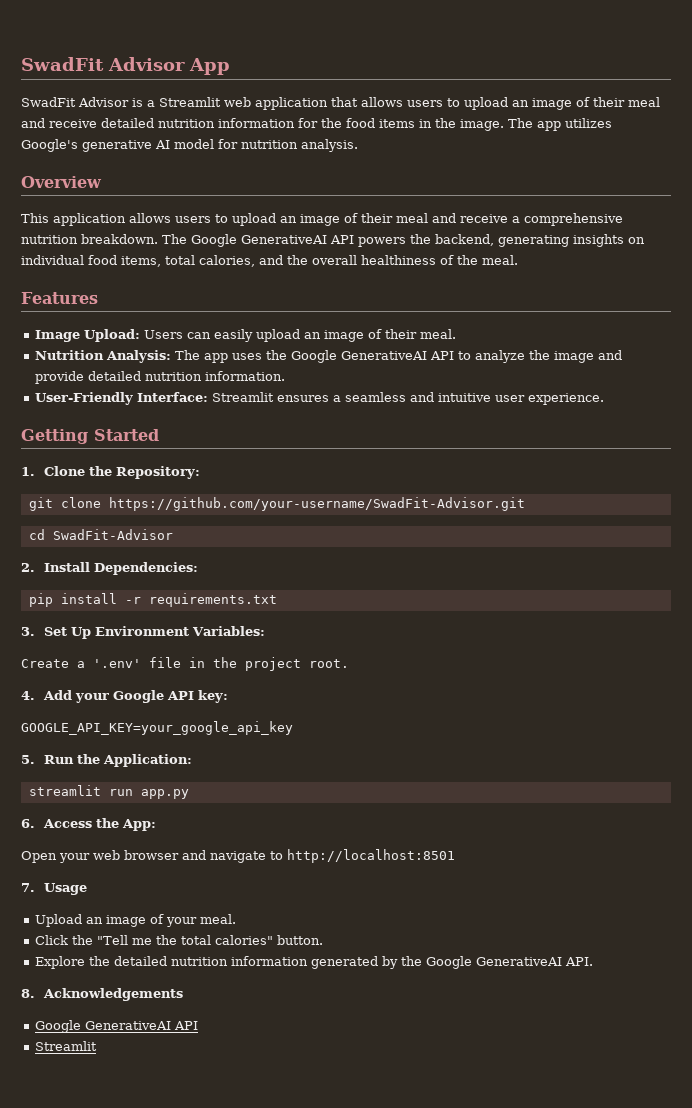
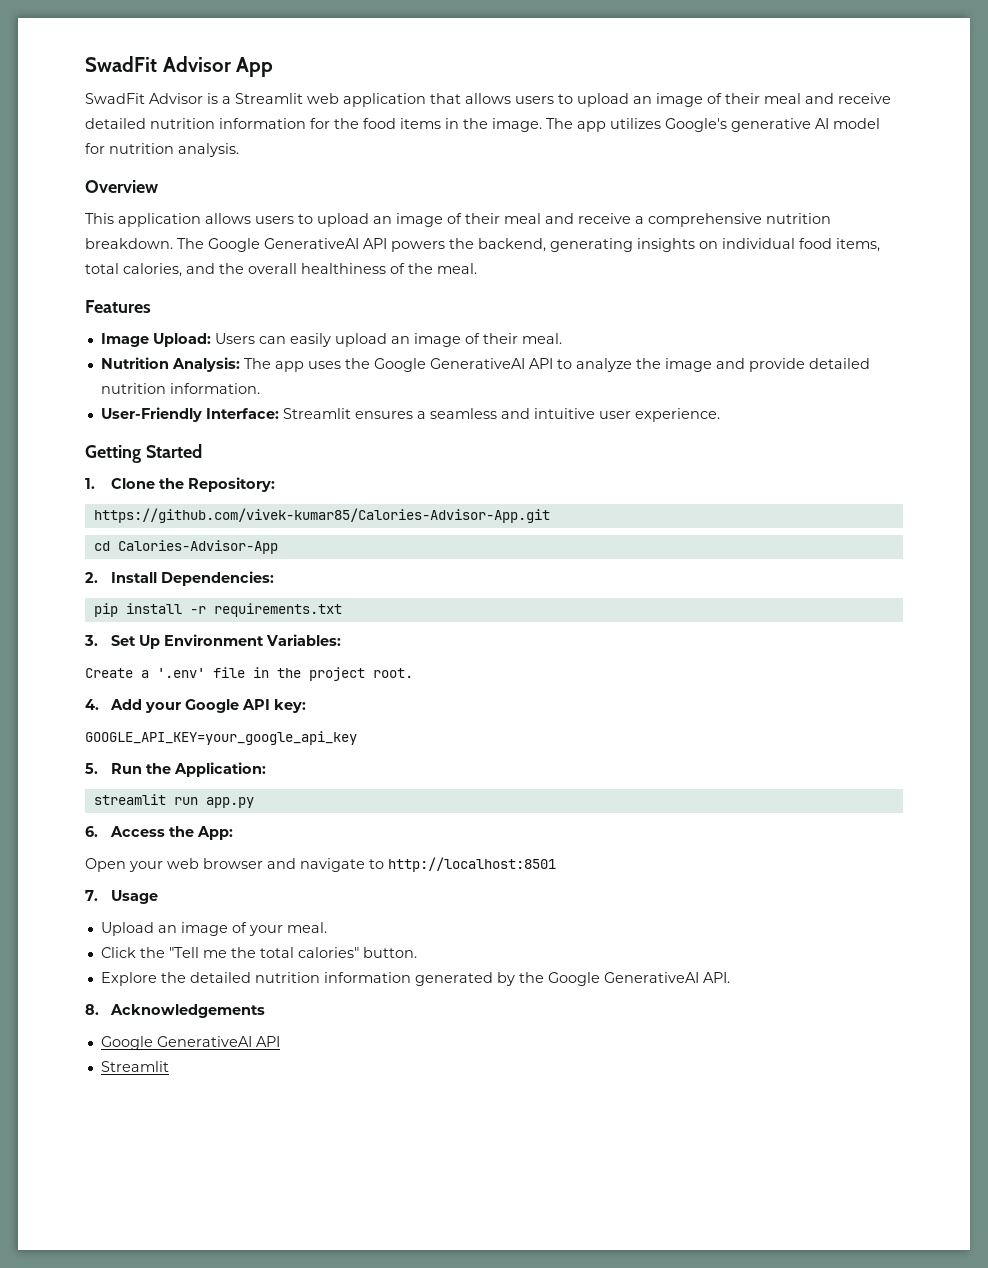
[28,497,525,511] git clone https://github.com/your-username/SwadFit-Advisor.git -> [93,508,550,523] https://github.com/vivek-kumar85/Calories-Advisor-App.git
[52,529,173,540] SwadFit-Advisor -> [117,540,278,554] Calories-Advisor-App

